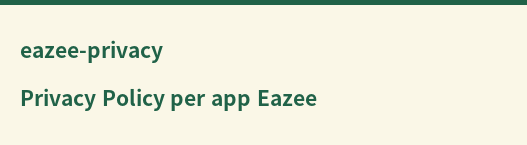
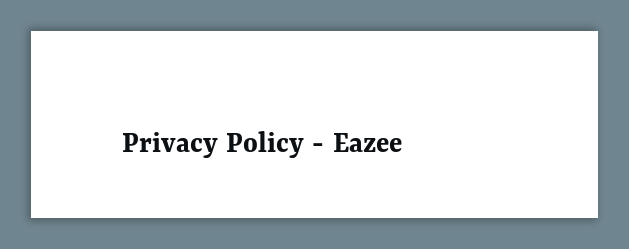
[20,40,163,63] eazee-privacy // -> (122, 145) none
[170,94,252,111] per app -> [312,143,325,152] -

